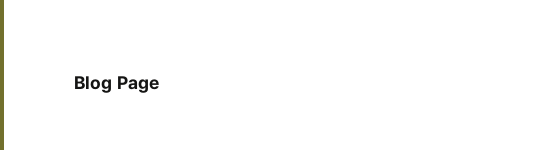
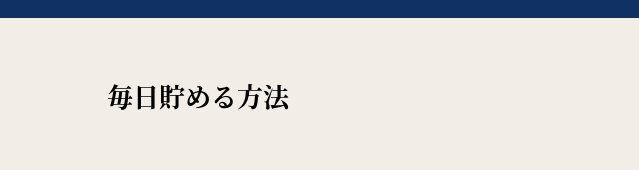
[74,76,159,93] Blog Page -> [107,84,291,112] 毎日貯める方法

